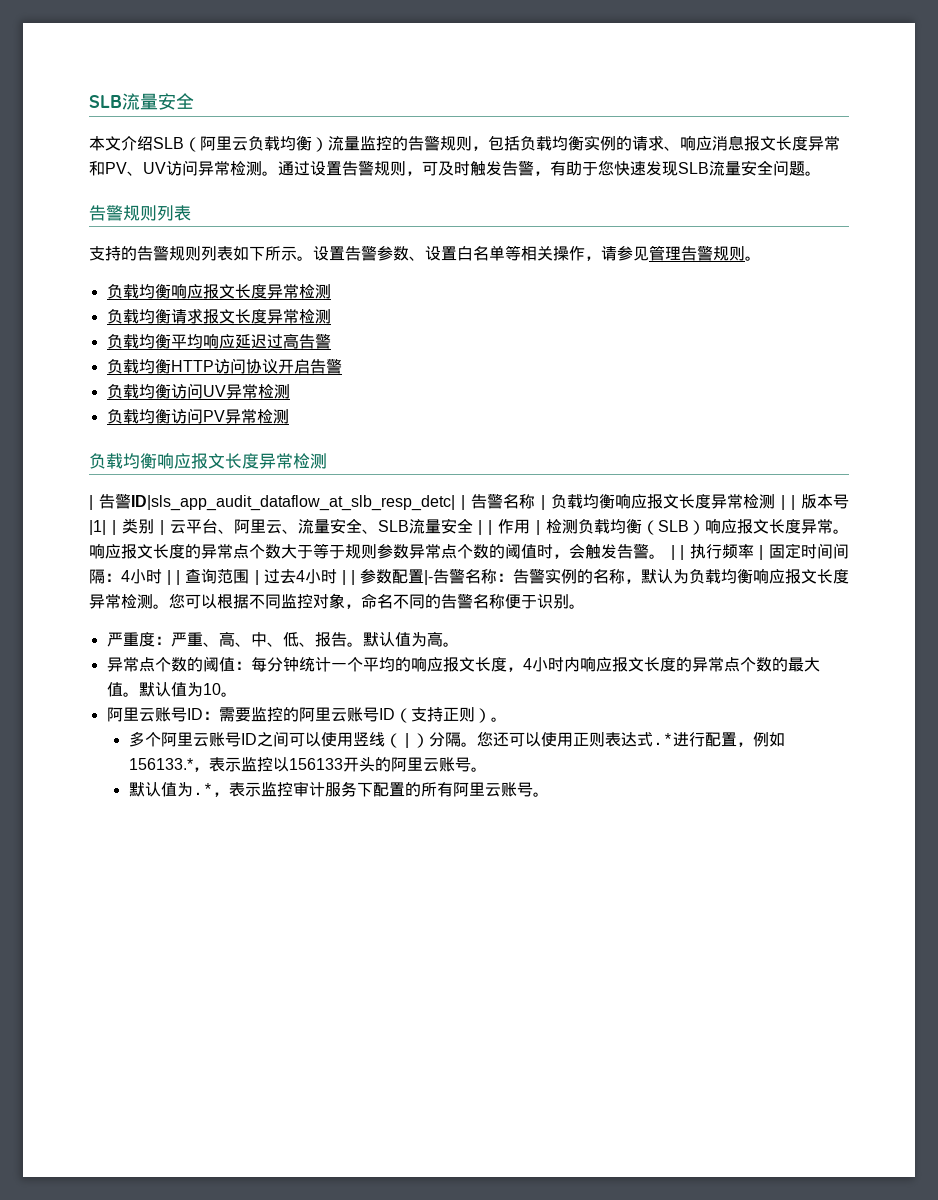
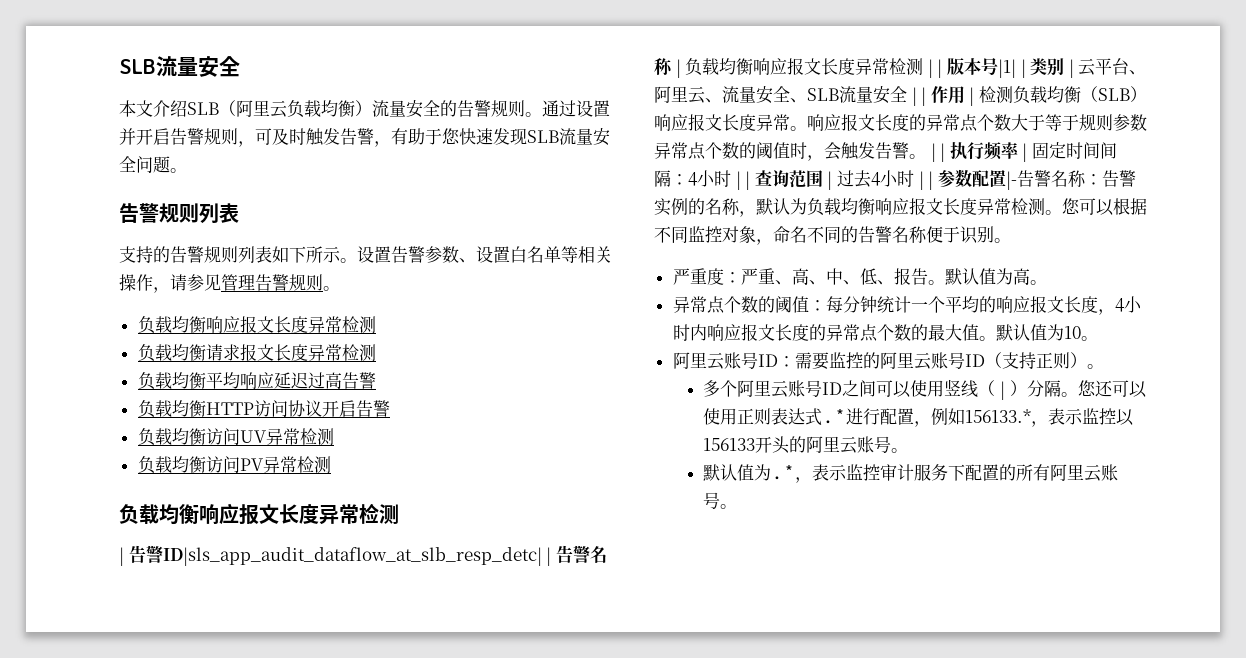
[360,135,840,151] [89,160,262,176] 监控的告警规则，包括负载均衡实例的请求、响应消息报文长度异常和PV、UV访问异常检测 -> [406,100,525,118] 安全的告警规则
(342, 168) none -> [119,128,170,145] 并开启

